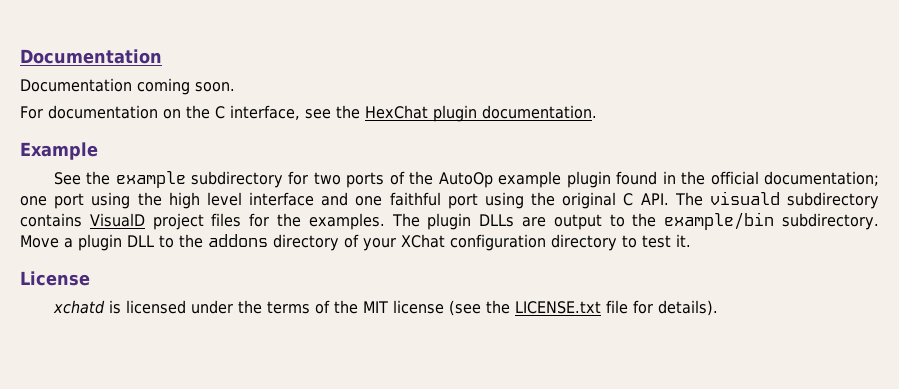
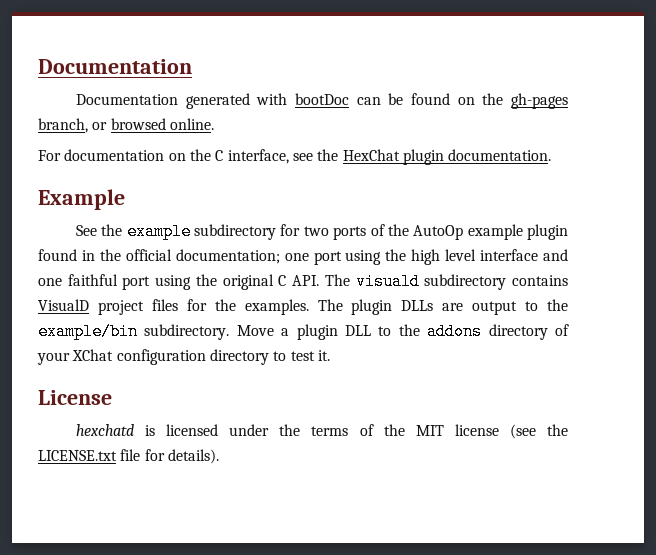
[137,78,235,95] coming soon. -> [185,93,568,109] [38,118,214,133] generated with bootDoc can be found on the gh-pages branch, or browsed online.
[52,300,105,314] xchatd -> [76,424,135,436] hexchatd

